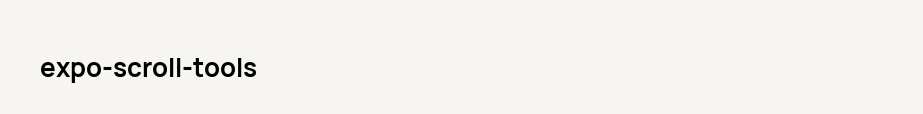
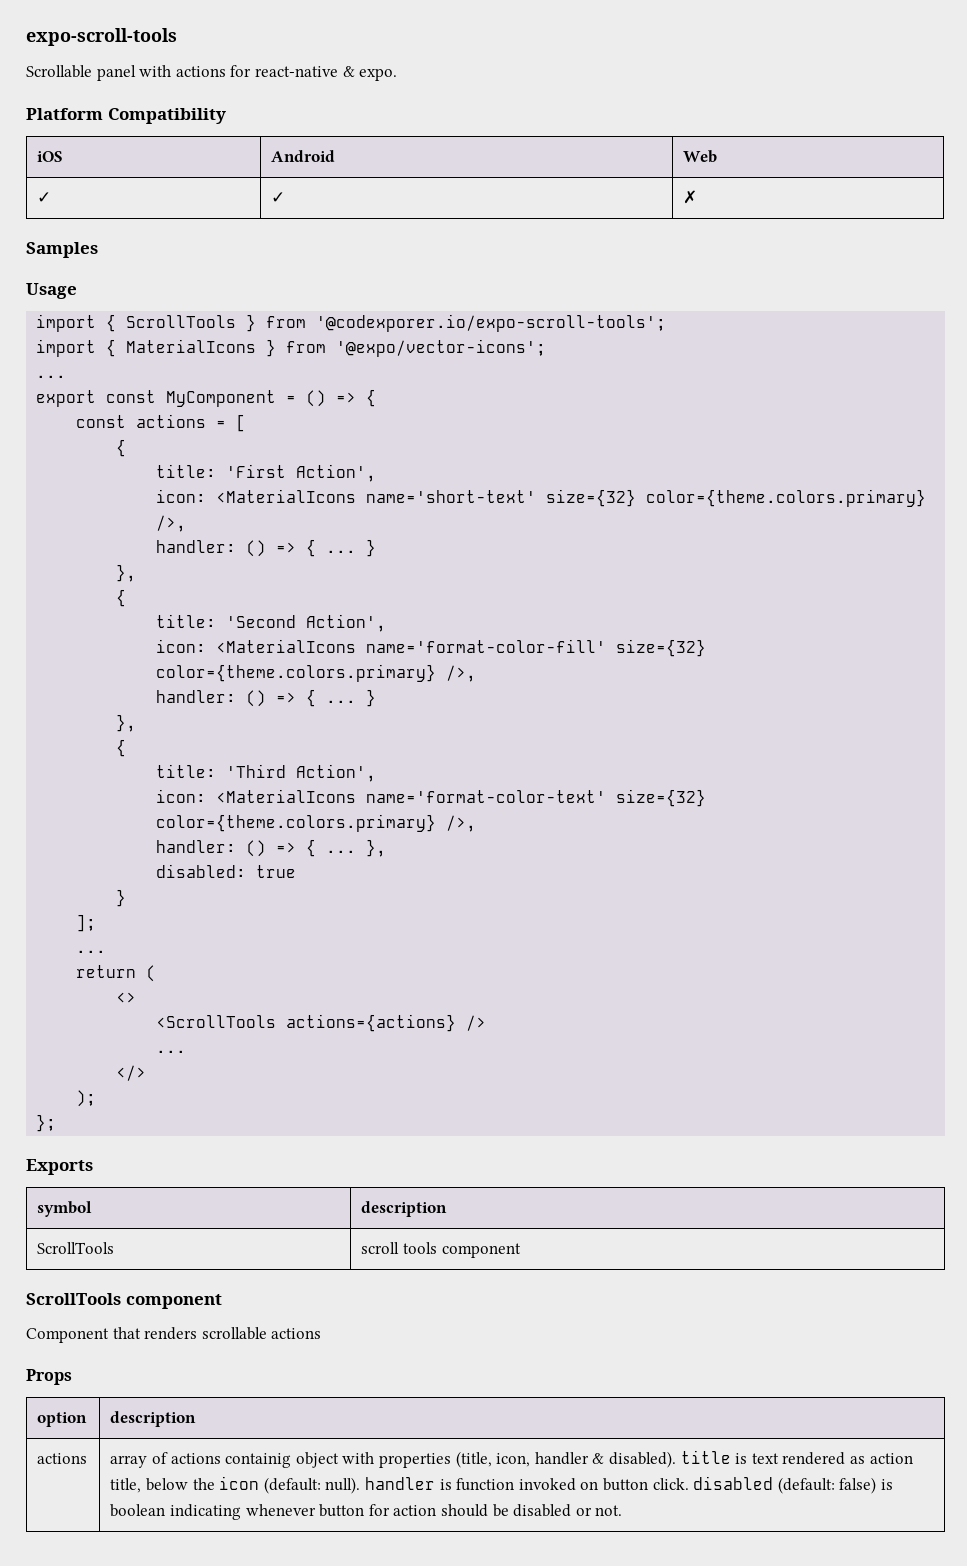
(257, 70) none -> [26,65,398,81] [26,108,226,124] [37,151,64,162] [271,150,336,162] [683,150,718,163] [37,192,52,203] [271,192,286,203] [683,190,698,204] [26,242,98,258] [26,283,77,299] [36,314,667,332] [36,339,547,357] [36,375,67,378] [36,389,377,407] [76,414,247,432] [116,439,127,457] [156,464,377,482] [156,489,927,507] [156,515,187,532] [156,539,377,557] [116,564,137,582] [116,589,127,607] [156,614,387,632] [156,639,707,657] [156,664,477,682] [156,689,377,707] [116,714,137,732] [116,739,127,757] [156,764,377,782] [156,789,707,807] [156,814,477,832] [156,839,387,857] [156,864,297,878] [116,889,127,907] [76,914,97,932] [76,950,107,953] [76,965,157,982] [116,992,137,1003] [156,1014,487,1032] [156,1050,187,1053] [116,1065,147,1081] [76,1090,97,1107] [36,1114,57,1132] [26,1159,93,1175] [37,1201,93,1217] [361,1201,448,1217] [37,1242,115,1254] [361,1242,521,1258] [26,1293,222,1309] [26,1327,322,1343] [26,1369,72,1385] [37,1412,88,1427] [110,1411,197,1427] [37,1453,88,1464] [110,1450,913,1468] [110,1476,893,1494] [110,1504,623,1520] // Scrollable panel with actions for react-native & expo. // Platform Compatibility // iOS | Android | Web // ✓ | ✓ | ✗ // Samples // Usage // import { ScrollTools } from '@codexporer.io/expo-scroll-tools'; // import { MaterialIcons } from '@expo/vector-icons'; // ... // export const MyComponent = () => { // const actions = [ // { // title: 'First Action', // icon: <MaterialIcons name='short-text' size={32} color={theme.colors.primary} />, // handler: () => { ... } // }, // { // title: 'Second Action', // icon: <MaterialIcons name='format-color-fill' size={32} color={theme.colors.primary} />, // handler: () => { ... } // }, // { // title: 'Third Action', // icon: <MaterialIcons name='format-color-text' size={32} color={theme.colors.primary} />, // handler: () => { ... }, // disabled: true // } // ]; // ... // return ( // <> // <ScrollTools actions={actions} /> // ... // </> // ); // }; // Exports // symbol | description // ScrollTools | scroll tools component // ScrollTools component // Component that renders scrollable actions // Props // option | description // actions | array of actions containig object with properties (title, icon, handler & disabled). title is text rendered as action title, below the icon (default: null). handler is function invoked on button click. disabled (default: false) is boolean indicating whenever button for action should be disabled or not.

